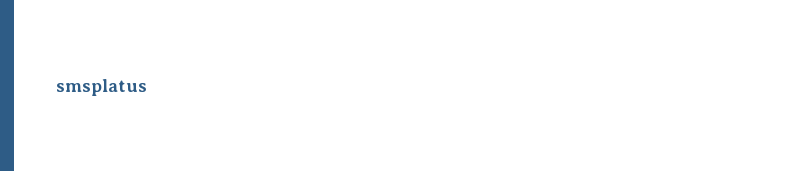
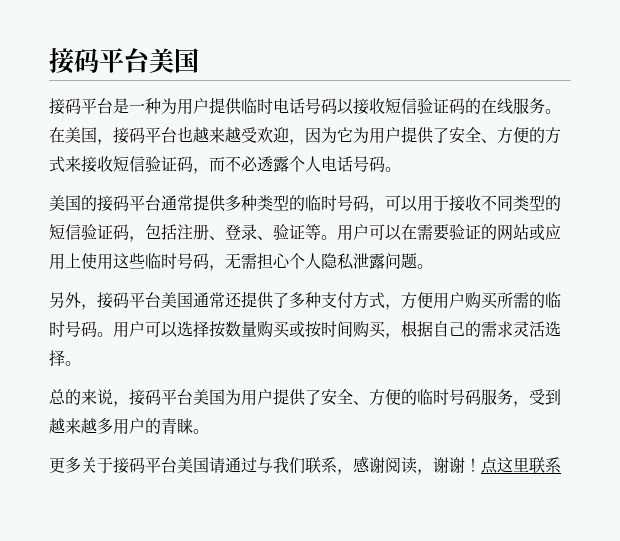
[56,79,147,96] smsplatus -> [49,48,199,74] [49,97,561,115] [49,126,561,145] [49,156,401,174] [49,194,561,213] [49,224,561,242] [49,253,433,271] [49,291,561,310] [49,320,561,339] [49,350,81,366] [49,388,561,407] [49,418,209,435] [49,456,561,475] 接码平台美国 // 接码平台是一种为用户提供临时电话号码以接收短信验证码的在线服务。在美国，接码平台也越来越受欢迎，因为它为用户提供了安全、方便的方式来接收短信验证码，而不必透露个人电话号码。 // 美国的接码平台通常提供多种类型的临时号码，可以用于接收不同类型的短信验证码，包括注册、登录、验证等。用户可以在需要验证的网站或应用上使用这些临时号码，无需担心个人隐私泄露问题。 // 另外，接码平台美国通常还提供了多种支付方式，方便用户购买所需的临时号码。用户可以选择按数量购买或按时间购买，根据自己的需求灵活选择。 // 总的来说，接码平台美国为用户提供了安全、方便的临时号码服务，受到越来越多用户的青睐。 // 更多关于接码平台美国请通过与我们联系，感谢阅读，谢谢！点这里联系

